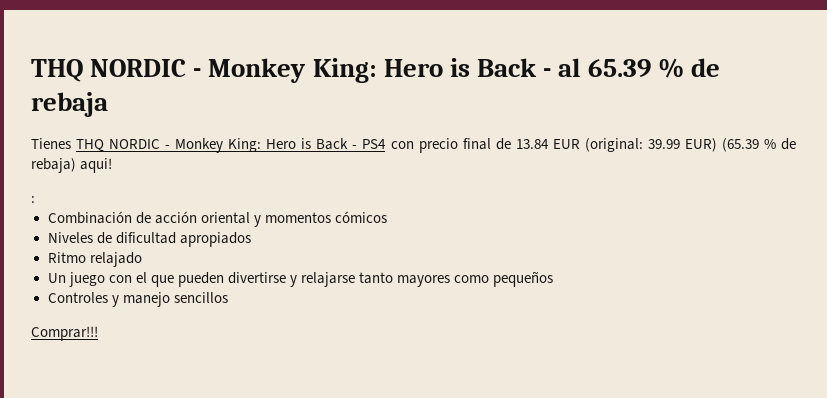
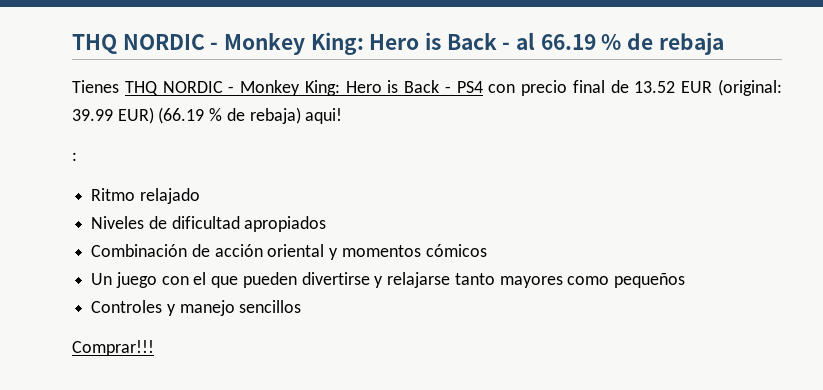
[587,59,651,77] 65.39 -> [540,34,596,50] 66.19
[515,139,549,149] 13.84 -> [634,81,676,93] 13.52
[721,138,759,152] (65.39 -> [158,107,205,124] (66.19
(35, 199) none -> [91,188,200,204] [91,216,327,232] // Ritmo relajado // Niveles de dificultad apropiados
[47,232,251,247] [47,252,142,267] // Niveles de dificultad apropiados // Ritmo relajado -> (487, 250) none

